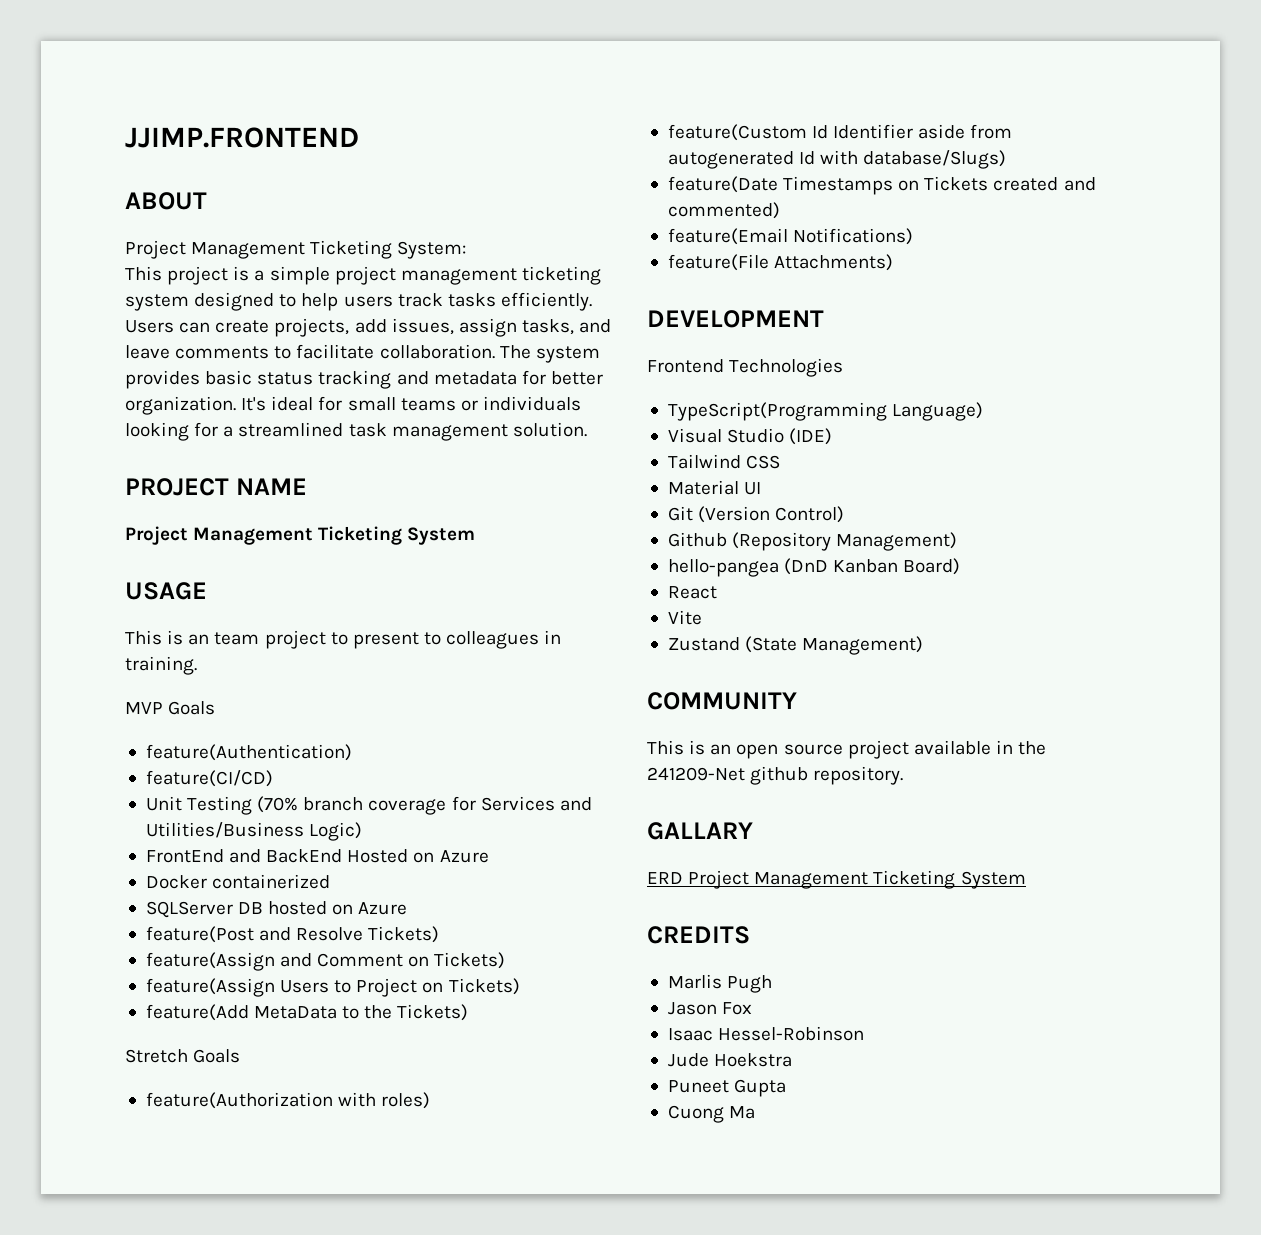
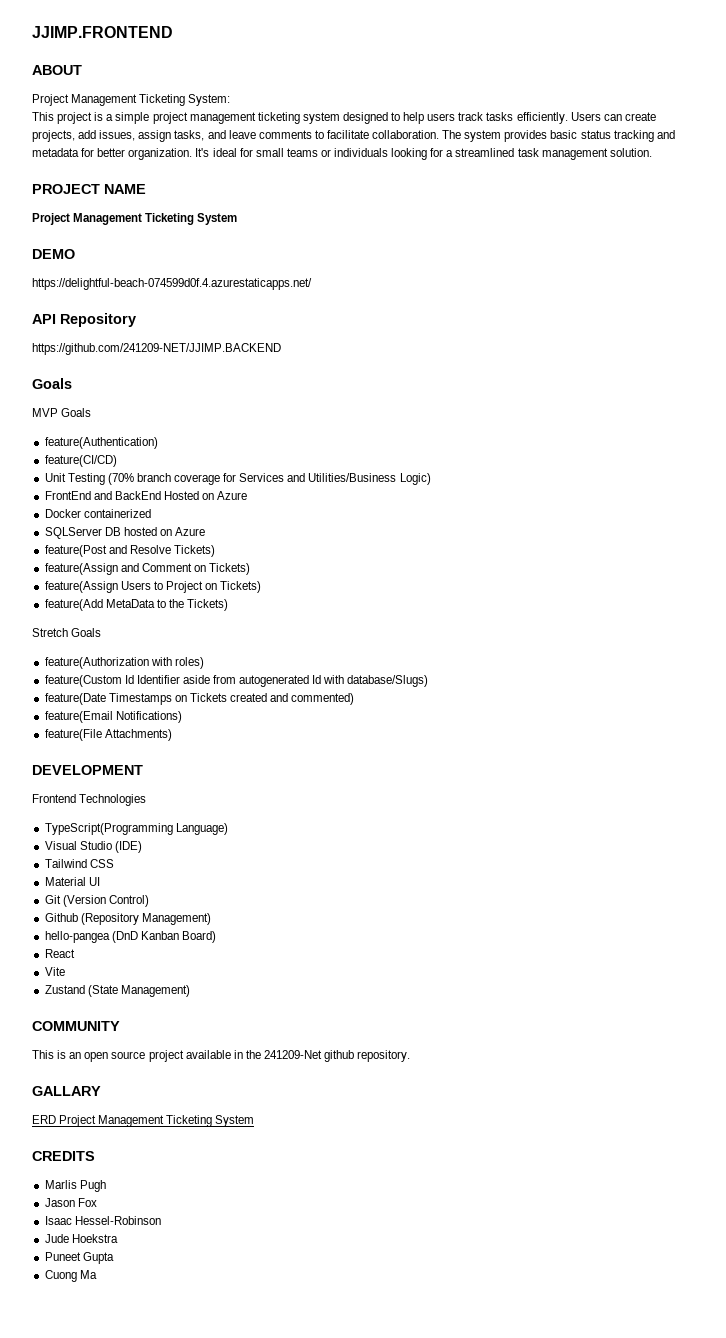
[125,582,207,600] [125,630,562,649] [125,656,197,675] USAGE // This is an team project to present to colleagues in training. -> [32,249,75,259] [32,278,312,290] [32,313,136,327] [32,343,281,355] [32,378,72,389] DEMO // https://delightful-beach-074599d0f.4.azurestaticapps.net/ // API Repository // https://github.com/241209-NET/JJIMP.BACKEND // Goals

